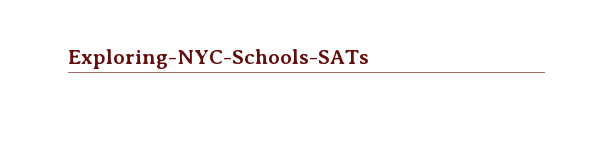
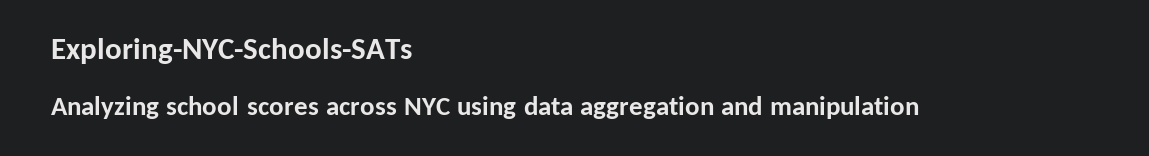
(369, 59) none -> [51,96,919,119] // Analyzing school scores across NYC using data aggregation and manipulation

